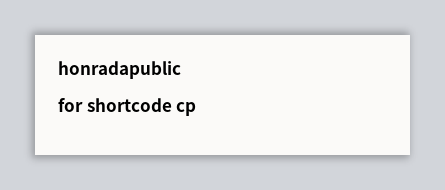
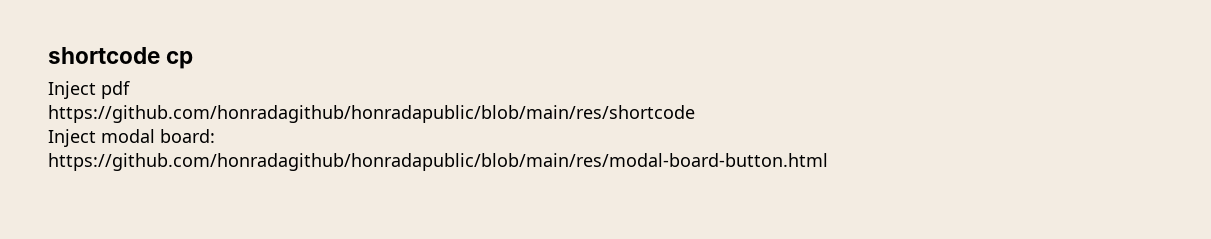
[58,61,181,79] [58,98,83,112] honradapublic // for -> (48, 55) none
(197, 109) none -> [48,81,130,99] [48,105,695,123] [48,129,215,147] [48,153,828,171] // Inject pdf // https://github.com/honradagithub/honradapublic/blob/main/res/shortcode // Inject modal board: // https://github.com/honradagithub/honradapublic/blob/main/res/modal-board-button.html

